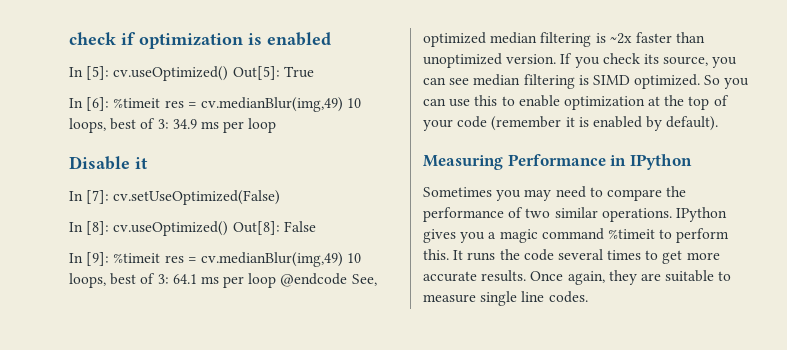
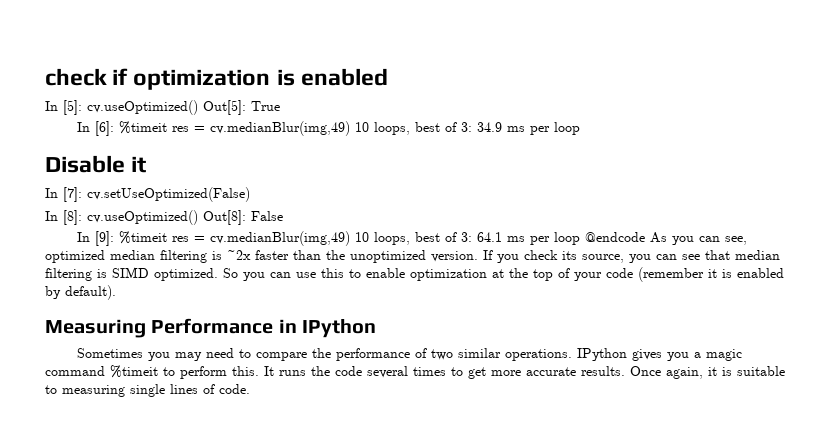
[351,274,377,286] See, -> [649,232,747,245] As you can see,
(706, 37) none -> [326,250,345,260] the
(470, 81) none -> [705,250,730,260] that
[608,270,732,285] [423,291,588,306] they are suitable to measure single line codes. -> [708,366,785,376] [45,384,250,397] it is suitable to measuring single lines of code.

